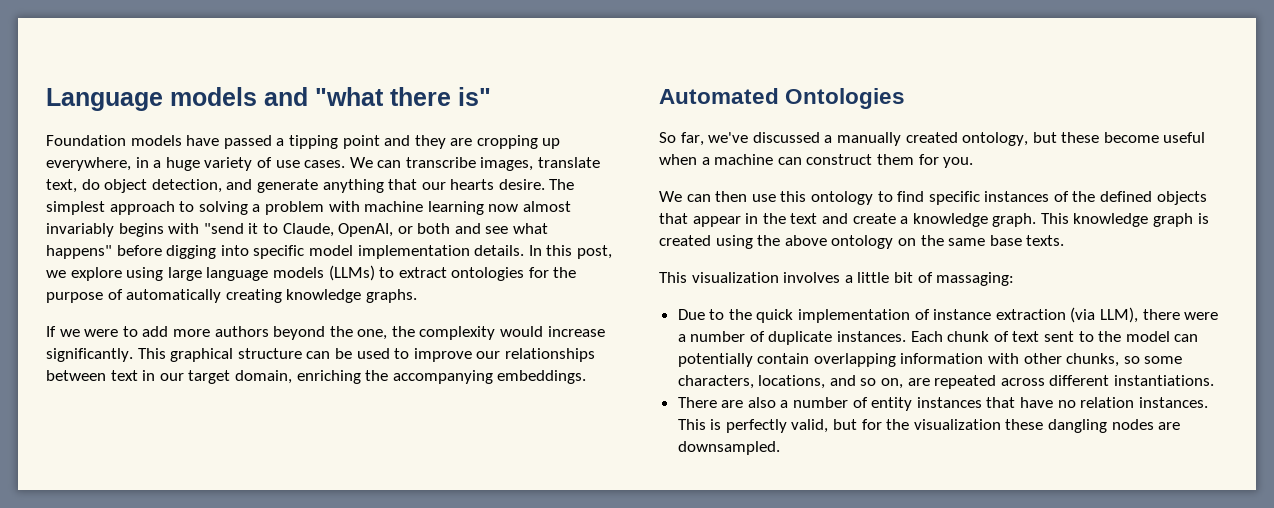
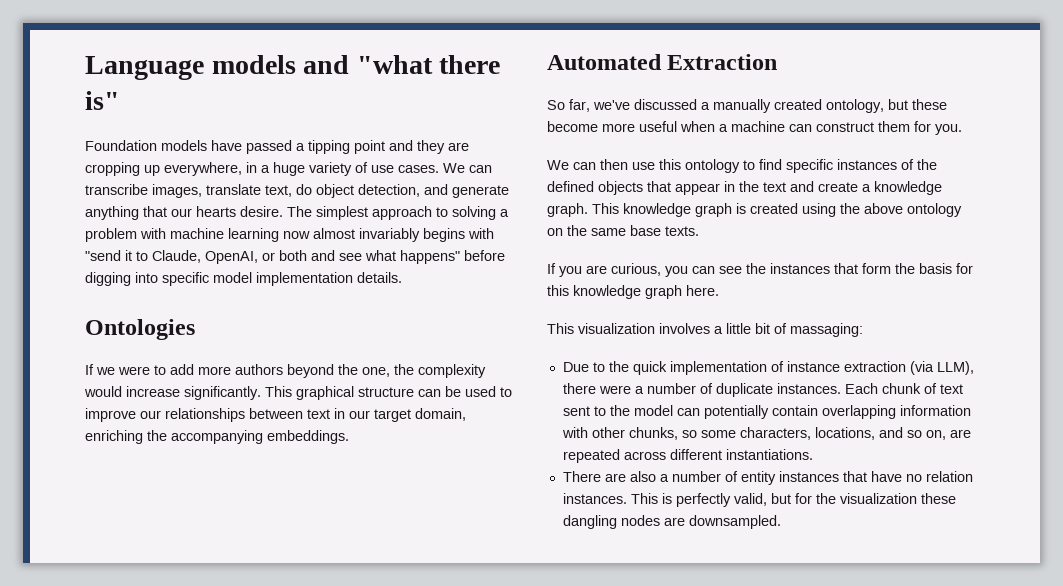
[528,245,612,259] [46,265,577,281] [46,289,417,303] In this post, we explore using large language models (LLMs) to extract ontologies for the purpose of automatically creating knowledge graphs. -> [85,319,195,340] // Ontologies
[785,88,906,109] Ontologies -> [667,54,778,70] Extraction
(1159, 137) none -> [602,123,635,132] more
(1065, 240) none -> [547,263,973,277] [547,285,719,299] // If you are curious, you can see the instances that form the basis for this knowledge graph here.

